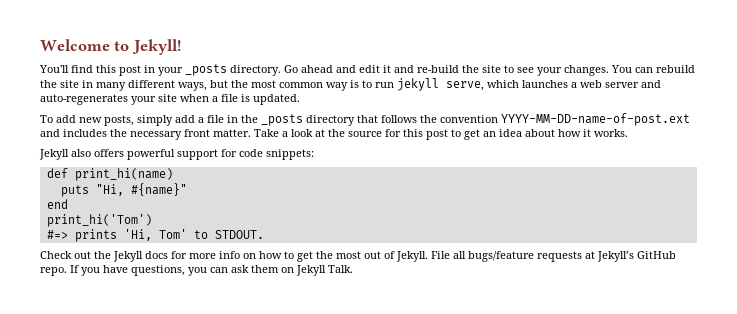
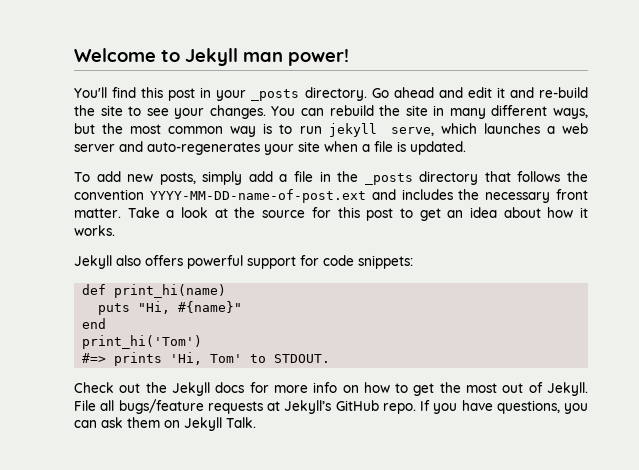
[131,39,181,55] Jekyll! -> [185,48,349,66] Jekyll man power!

